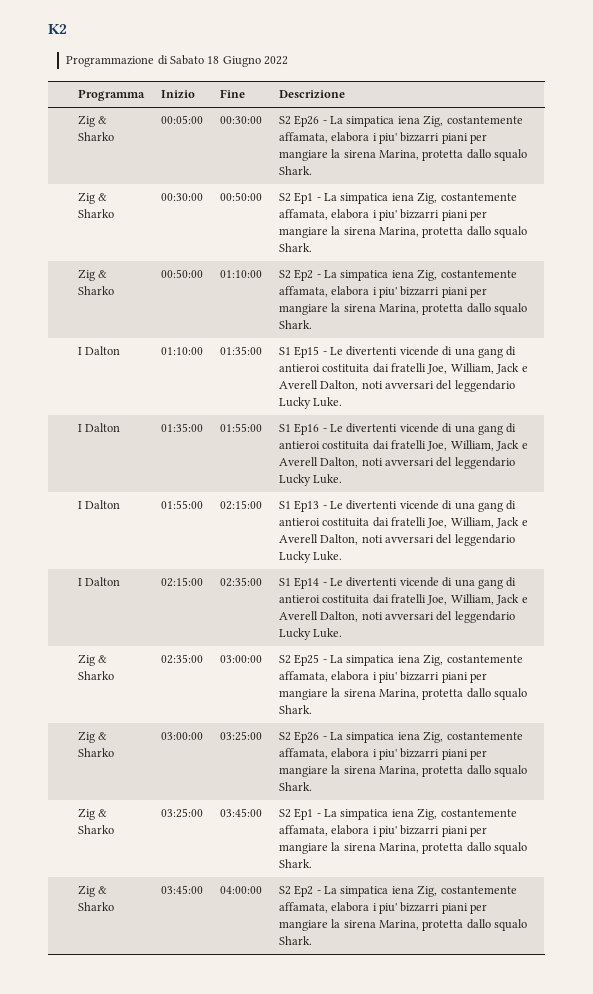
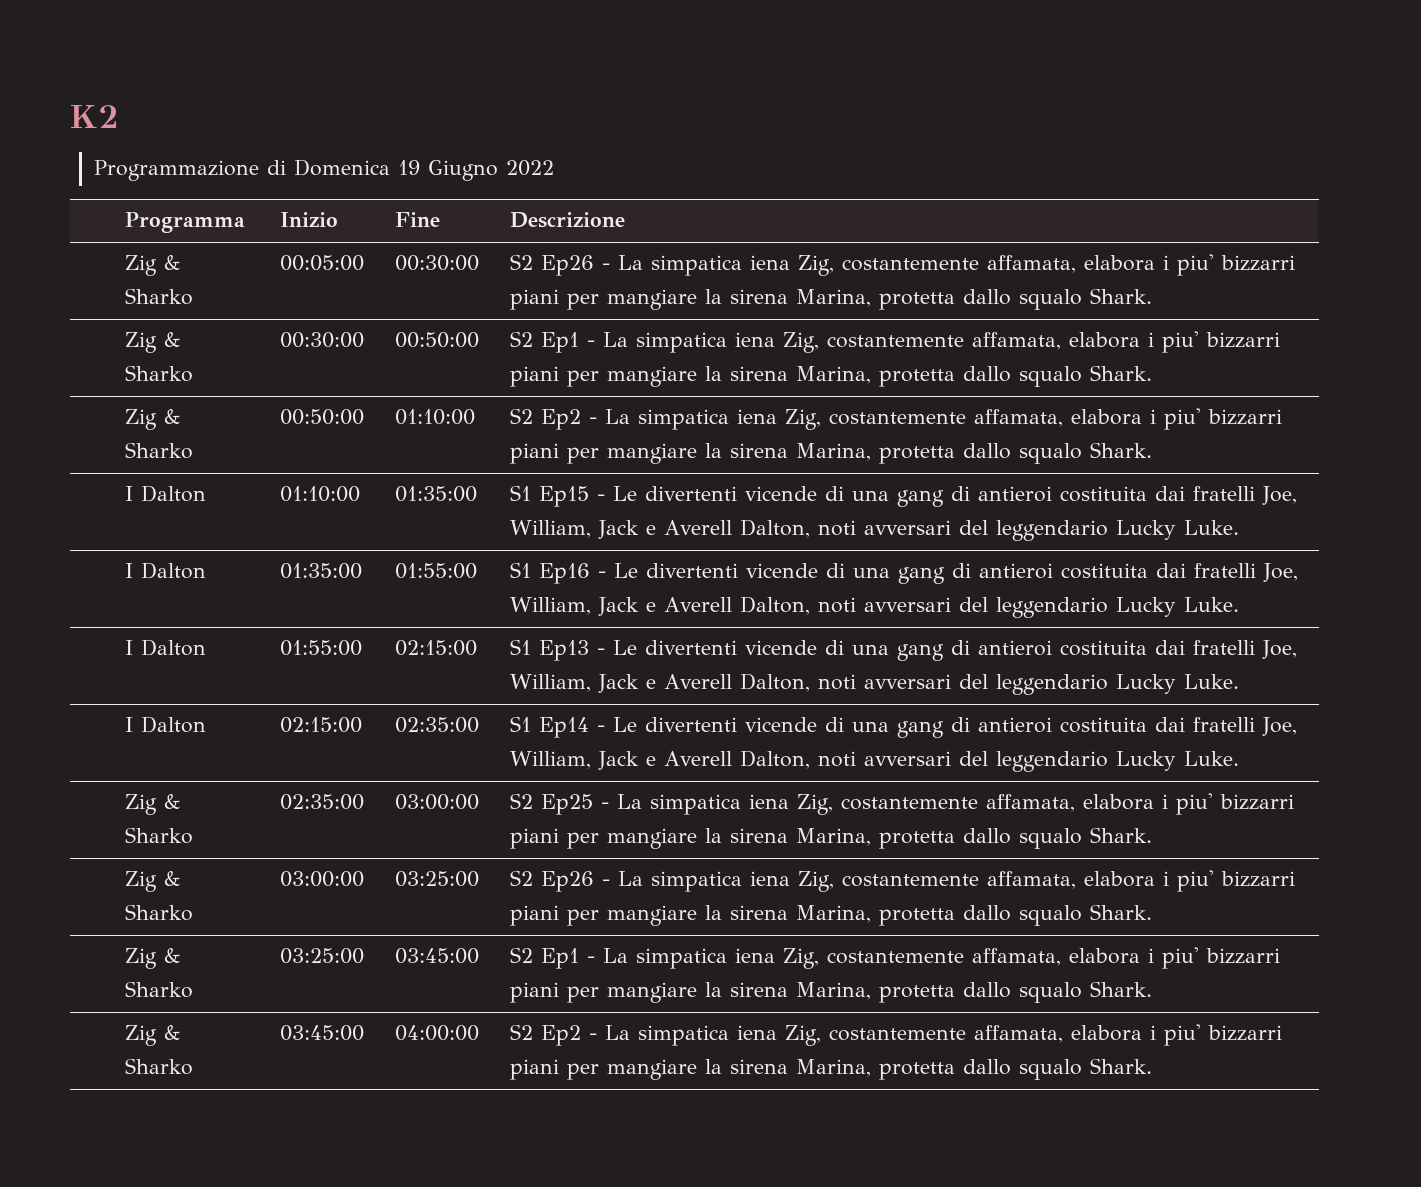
[169,55,220,65] Sabato 18 -> [293,159,420,176] Domenica 19

